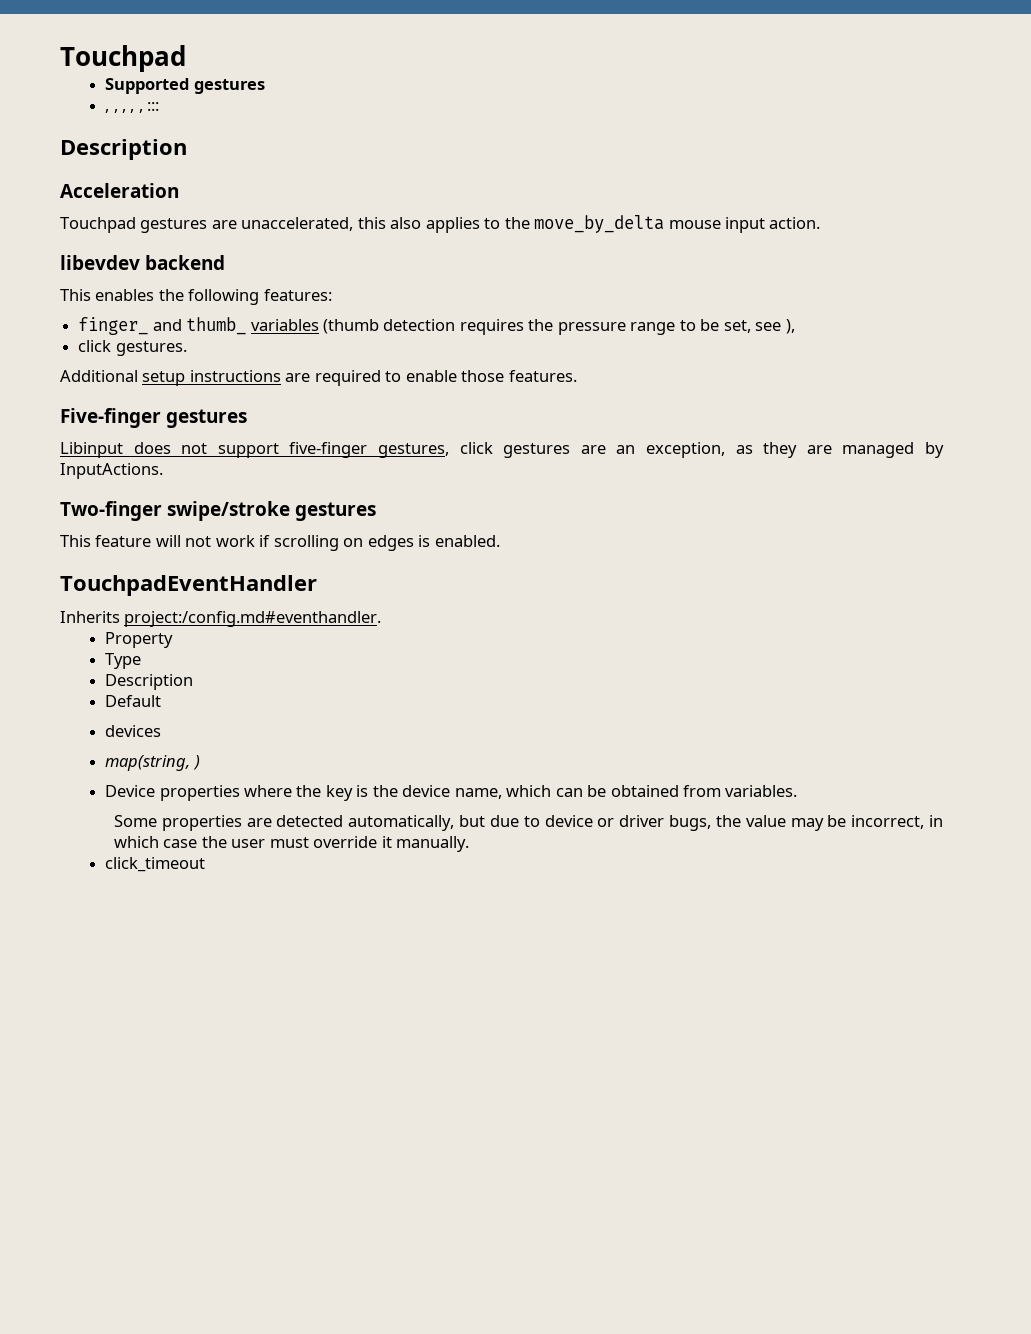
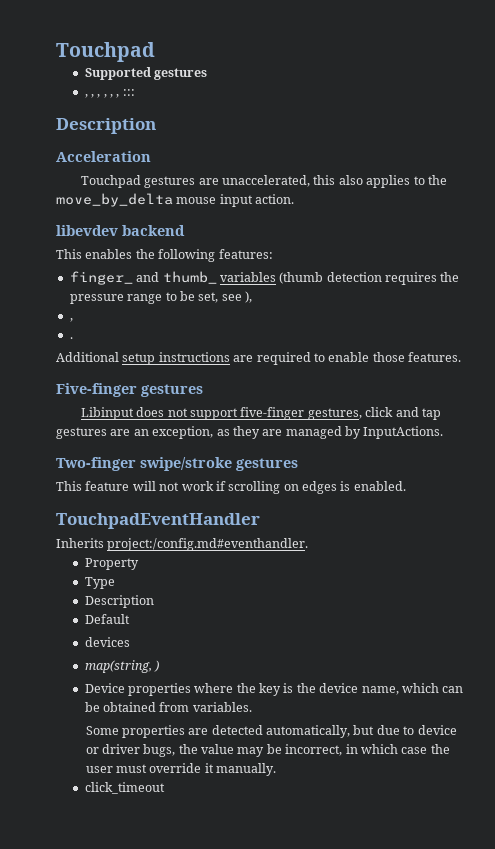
(143, 111) none -> [116,94,120,98] ,
[78,340,187,356] click gestures. -> [69,318,73,322] [69,337,73,339] , // .
(493, 448) none -> [395,407,441,420] and tap

